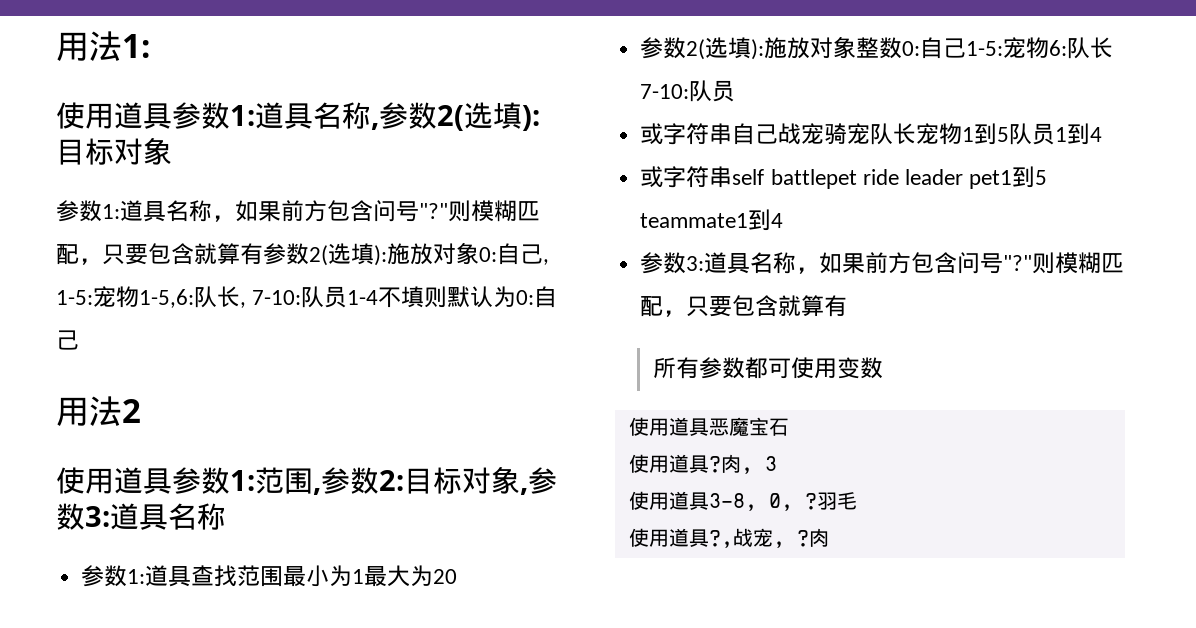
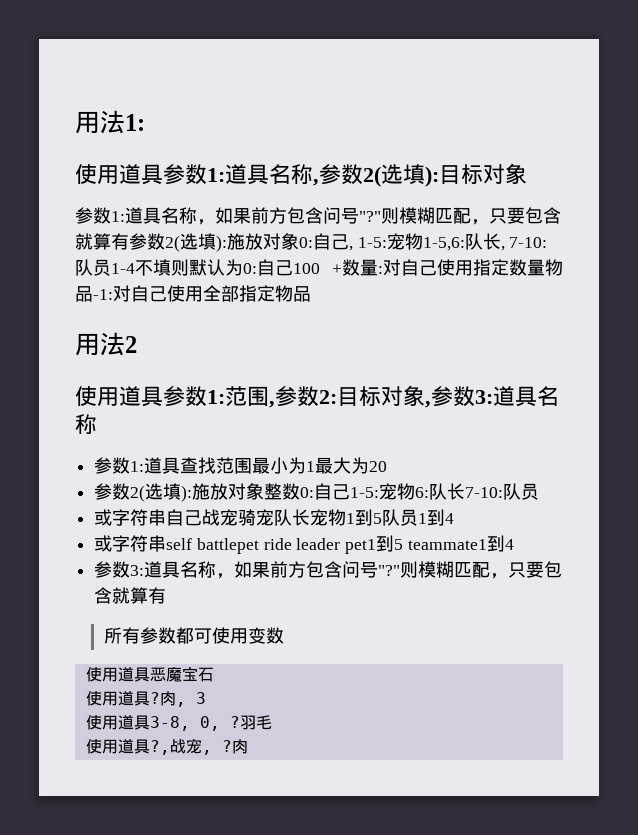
(79, 340) none -> [293,259,563,276] [75,285,311,302] 100 +数量:对自己使用指定数量物品-1:对自己使用全部指定物品

